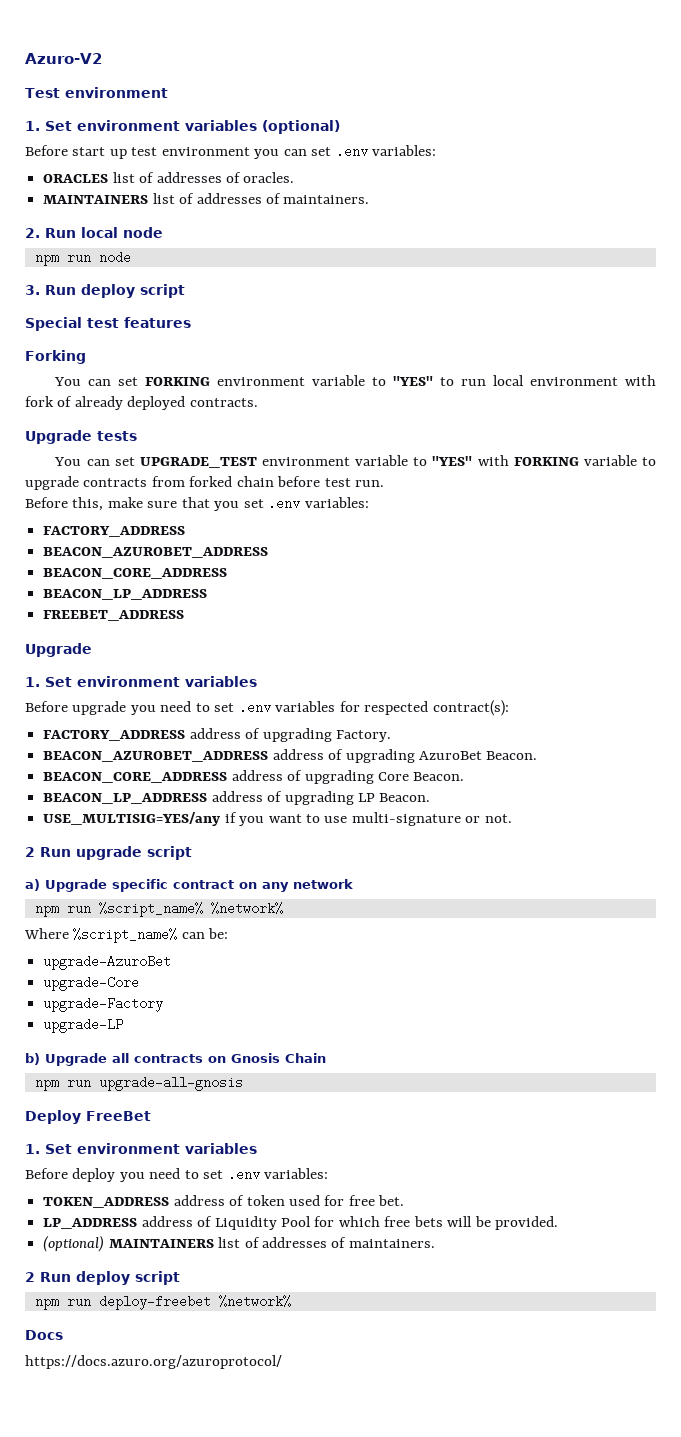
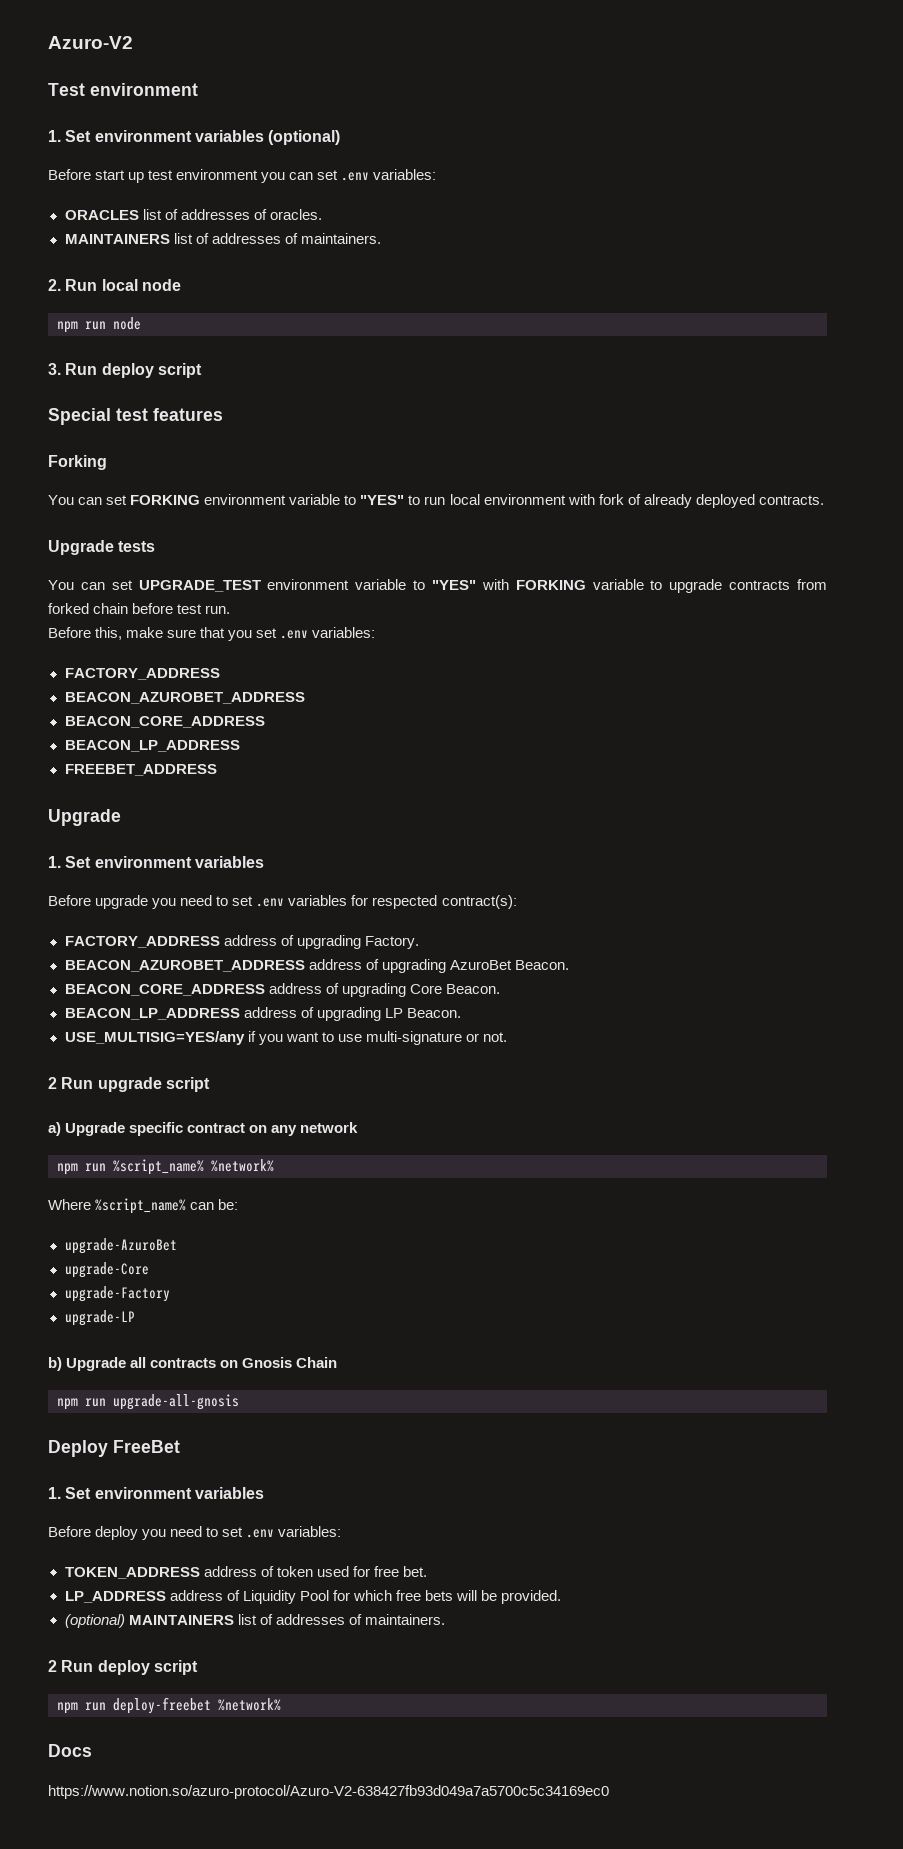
[25,1355,282,1369] https://docs.azuro.org/azuroprotocol/ -> [48,1785,609,1799] https://www.notion.so/azuro-protocol/Azuro-V2-638427fb93d049a7a5700c5c34169ec0

